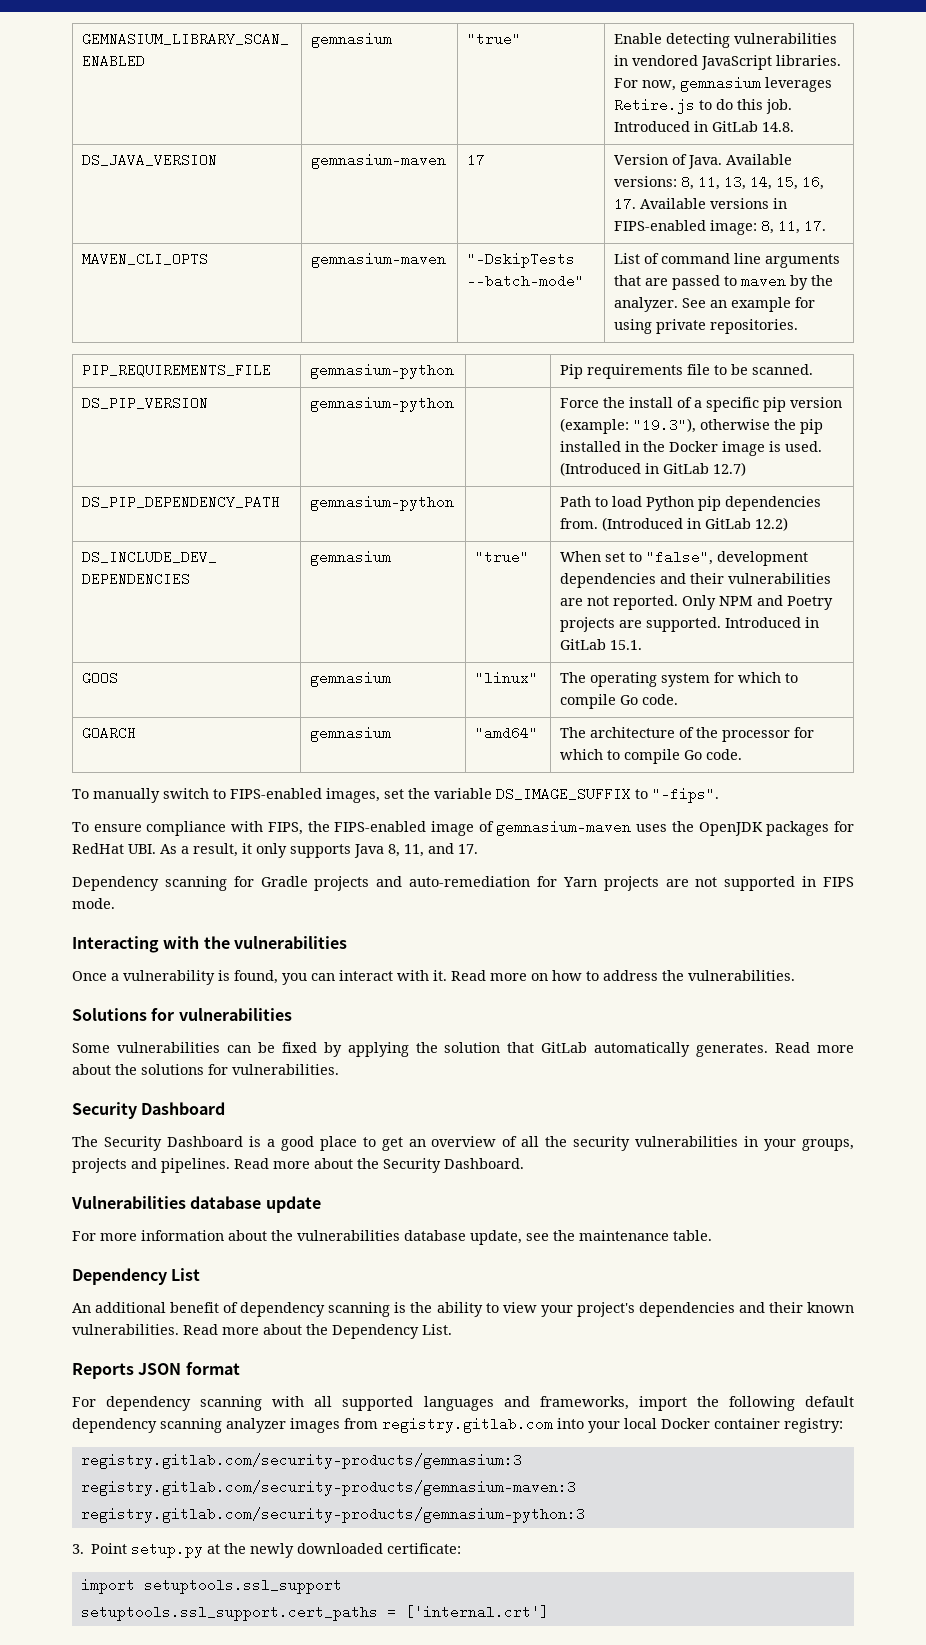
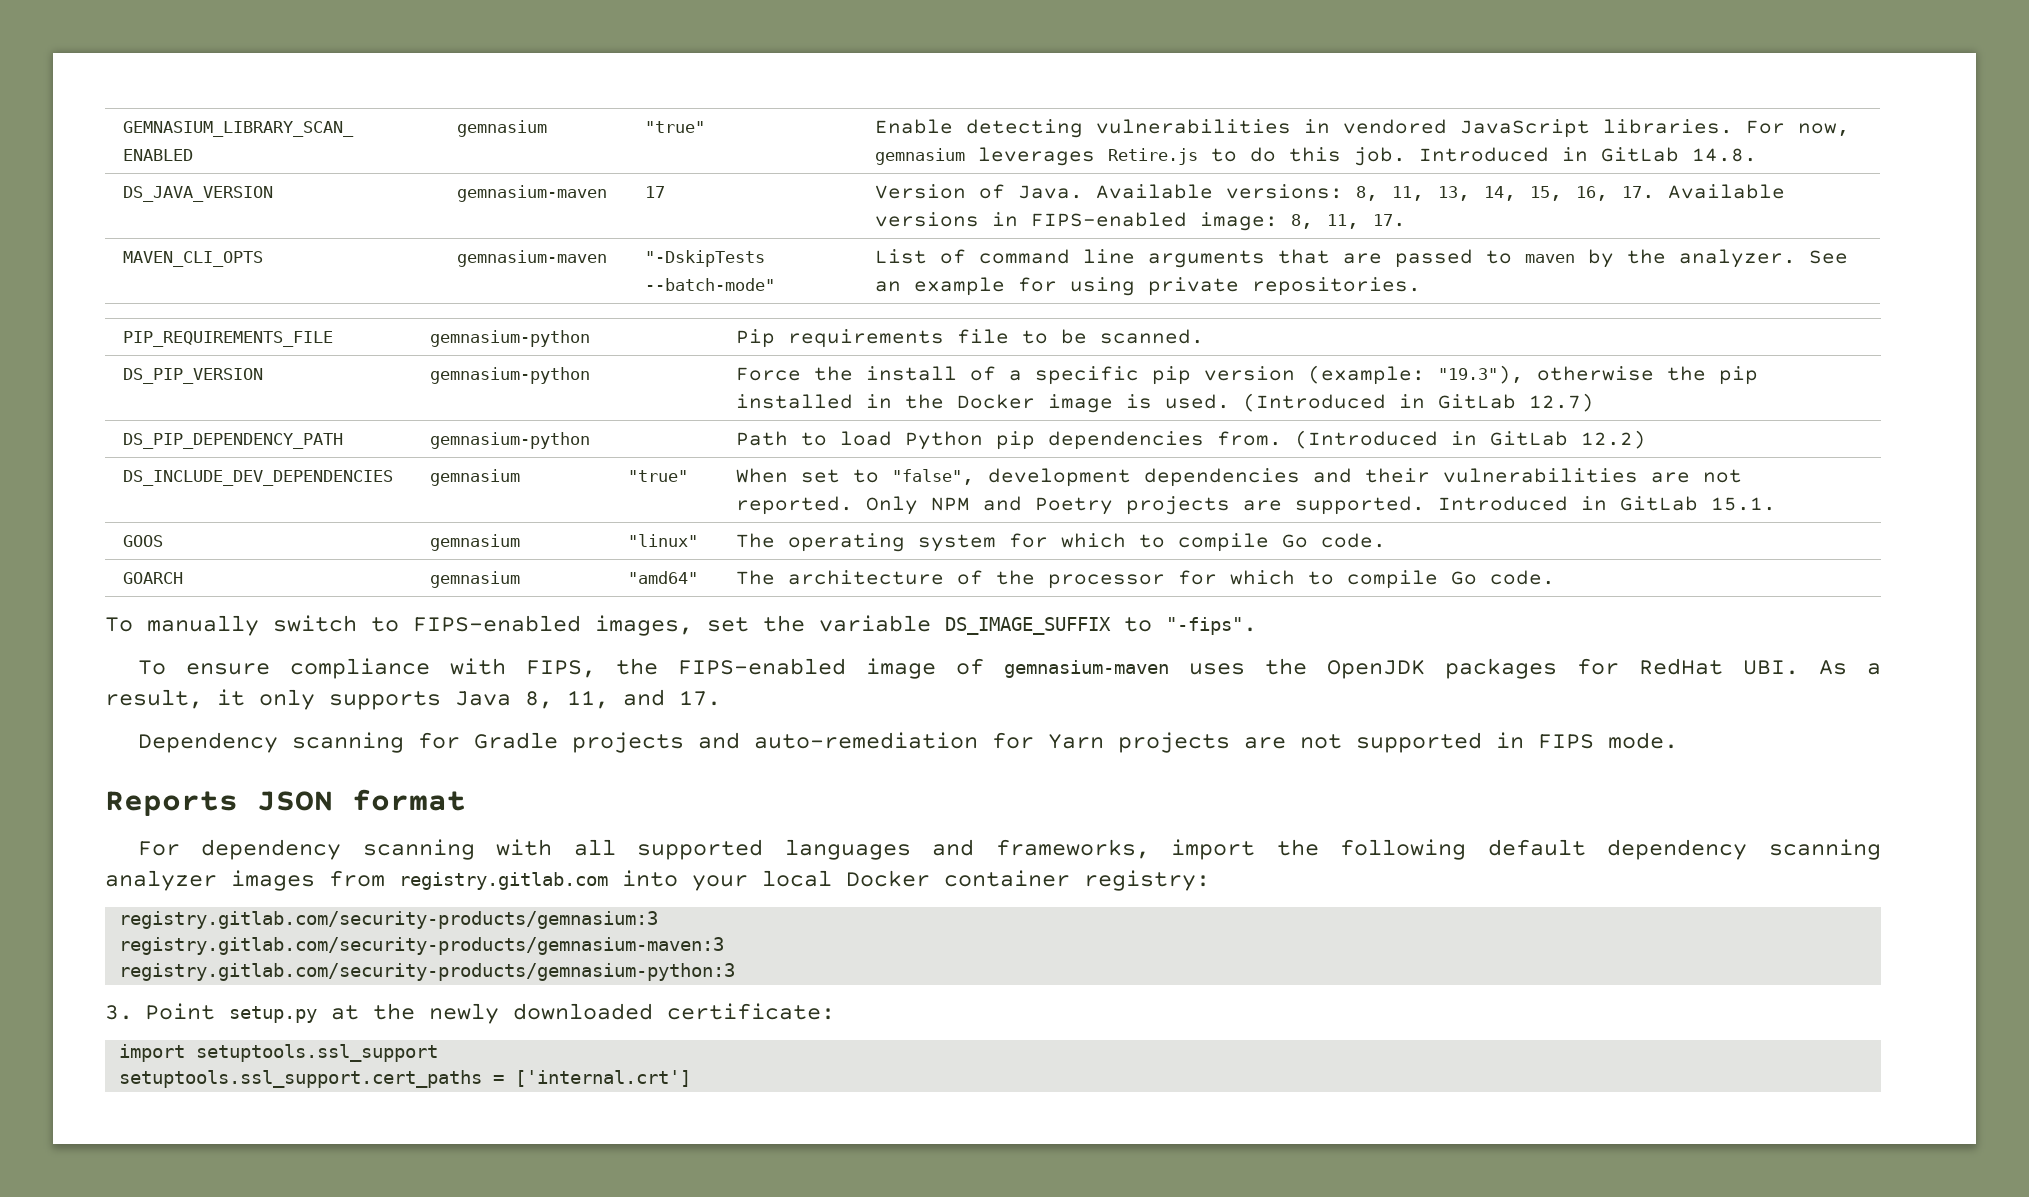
[72,936,347,953] [72,970,795,985] [72,1008,292,1021] [72,1042,855,1057] [72,1064,339,1075] [72,1102,226,1119] [72,1136,855,1151] [72,1158,524,1173] [71,1196,321,1213] [72,1230,712,1245] [72,1268,201,1285] [72,1302,854,1317] [72,1324,452,1339] // Interacting with the vulnerabilities // Once a vulnerability is found, you can interact with it. Read more on how to address the vulnerabilities. // Solutions for vulnerabilities // Some vulnerabilities can be fixed by applying the solution that GitLab automatically generates. Read more about the solutions for vulnerabilities. // Security Dashboard // The Security Dashboard is a good place to get an overview of all the security vulnerabilities in your groups, projects and pipelines. Read more about the Security Dashboard. // Vulnerabilities database update // For more information about the vulnerabilities database update, see the maintenance table. // Dependency List // An additional benefit of dependency scanning is the ability to view your project's dependencies and their known vulnerabilities. Read more about the Dependency List. -> (1678, 740) none

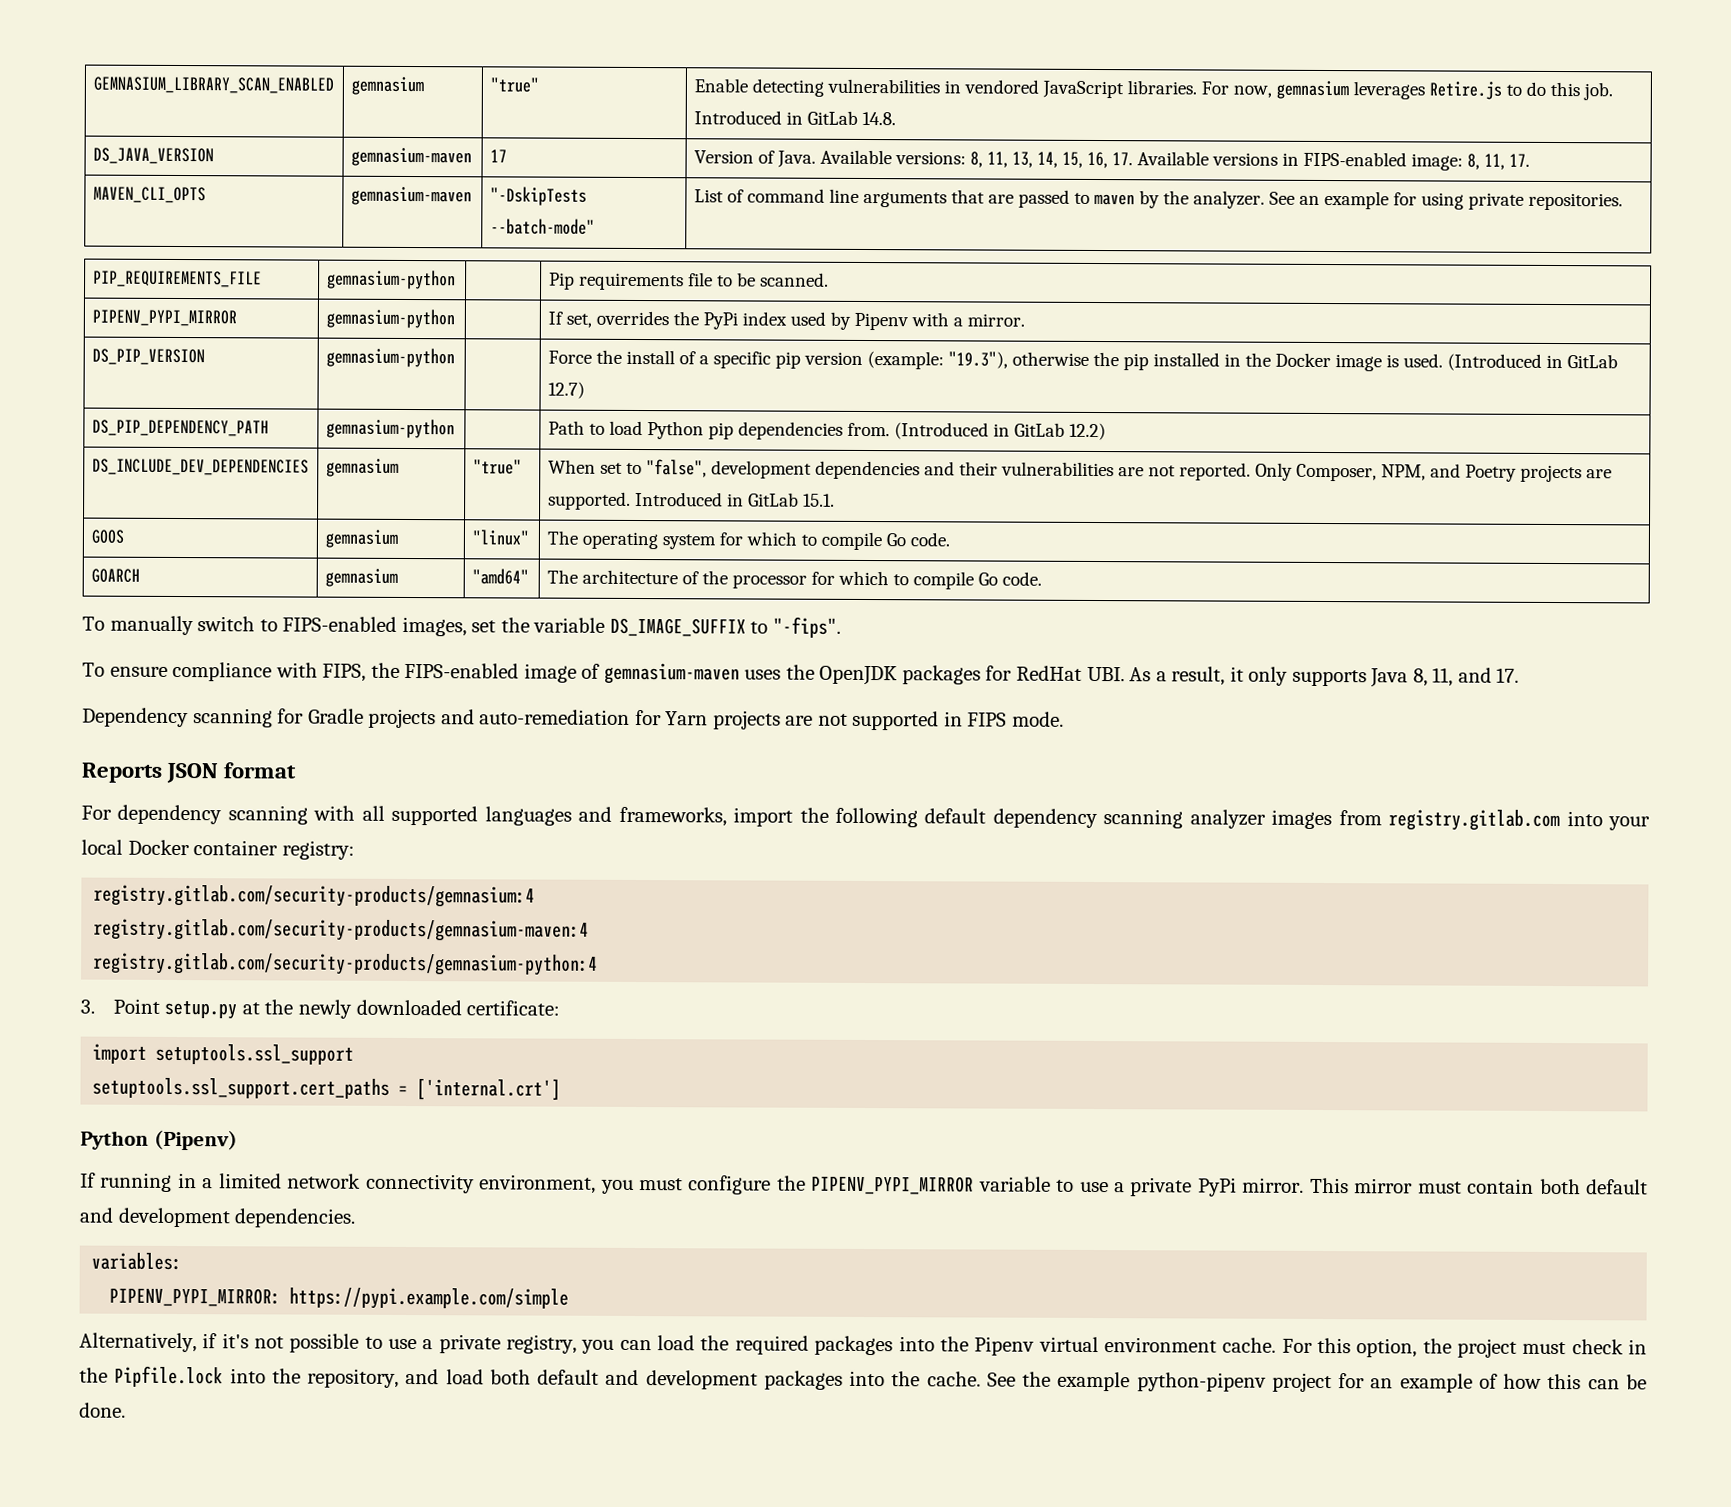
(1205, 336) none -> [91,309,237,327] [325,308,455,329] [547,310,1025,331] // PIPENV_PYPI_MIRROR | gemnasium-python | | If set, overrides the PyPi index used by Pipenv with a mirror.
[931,497,971,511] NPM -> [1295,463,1426,482] Composer, NPM,
[119,911,659,929] [119,937,725,955] [119,963,736,981] registry.gitlab.com/security-products/gemnasium:3 // registry.gitlab.com/security-products/gemnasium-maven:3 // registry.gitlab.com/security-products/gemnasium-python:3 -> [93,884,536,908] [93,918,590,942] [93,952,599,976] registry.gitlab.com/security-products/gemnasium:4 // registry.gitlab.com/security-products/gemnasium-maven:4 // registry.gitlab.com/security-products/gemnasium-python:4
(692, 1078) none -> [80,1129,238,1151] [80,1172,1649,1197] [79,1207,357,1228] [91,1252,183,1271] [109,1287,570,1310] [79,1332,1648,1358] [79,1365,1648,1393] [79,1402,126,1418] // Python (Pipenv) // If running in a limited network connectivity environment, you must configure the PIPENV_PYPI_MIRROR variable to use a private PyPi mirror. This mirror must contain both default and development dependencies. // variables: // PIPENV_PYPI_MIRROR: https://pypi.example.com/simple // Alternatively, if it's not possible to use a private registry, you can load the required packages into the Pipenv virtual environment cache. For this option, the project must check in the Pipfile.lock into the repository, and load both default and development packages into the cache. See the example python-pipenv project for an example of how this can be done.

